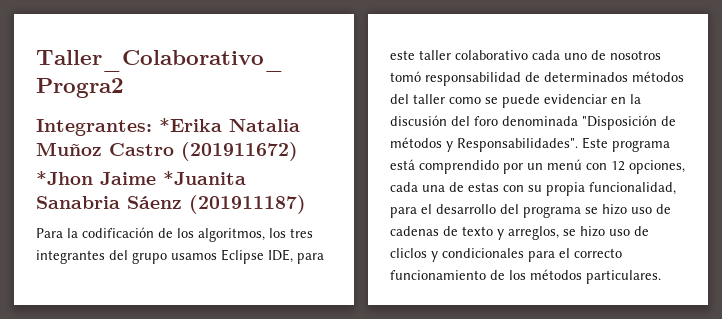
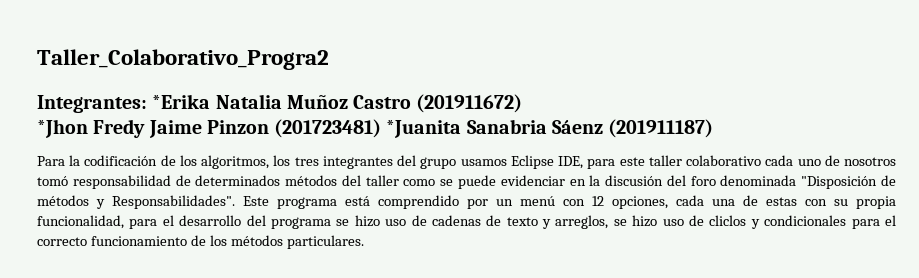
[100,172,156,185] Jaime -> [93,119,382,138] Fredy Jaime Pinzon (201723481)

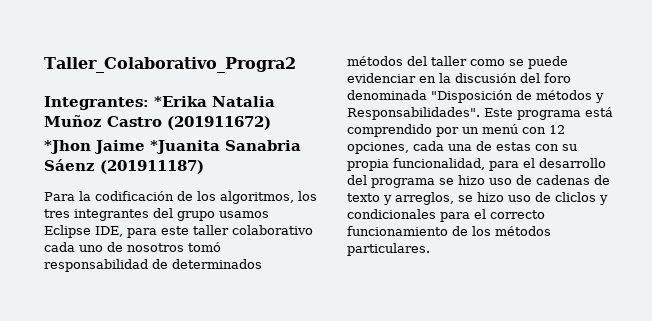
[93,119,382,138] Fredy Jaime Pinzon (201723481) -> [94,140,145,154] Jaime

